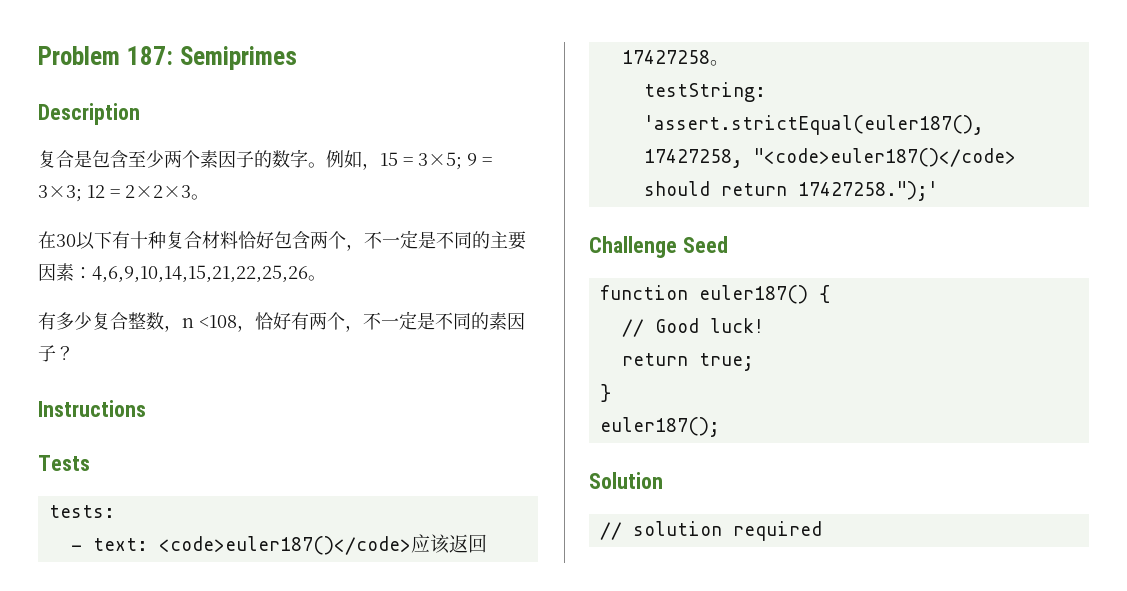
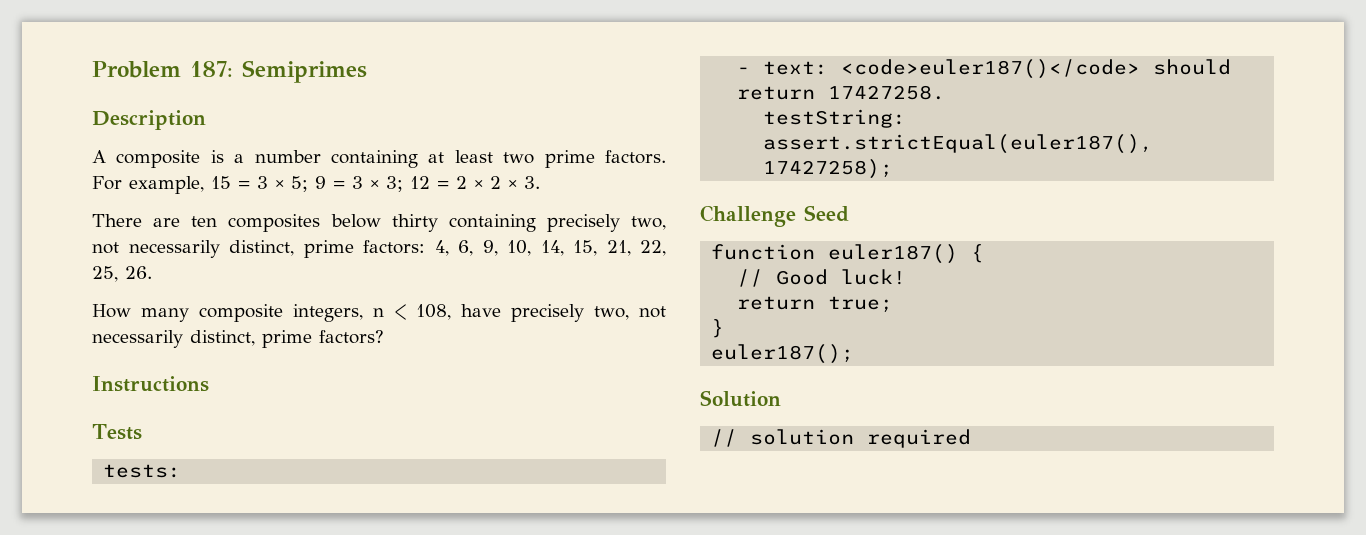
[38,149,492,170] [38,185,209,202] [38,230,526,251] [38,263,326,283] [38,311,525,332] [38,345,74,362] 复合是包含至少两个素因子的数字。例如，15 = 3×5; 9 = 3×3; 12 = 2×2×3。 // 在30以下有十种复合材料恰好包含两个，不一定是不同的主要因素：4,6,9,10,14,15,21,22,25,26。 // 有多少复合整数，n <108，恰好有两个，不一定是不同的素因子？ -> [92,150,666,168] [92,176,540,194] [92,214,666,232] [92,240,666,258] [92,266,152,282] [92,304,667,322] [92,330,384,348] A composite is a number containing at least two prime factors. For example, 15 = 3 × 5; 9 = 3 × 3; 12 = 2 × 2 × 3. // There are ten composites below thirty containing precisely two, not necessarily distinct, prime factors: 4, 6, 9, 10, 14, 15, 21, 22, 25, 26. // How many composite integers, n < 108, have precisely two, not necessarily distinct, prime factors?
[410,534,487,554] [621,50,729,66] [643,82,766,102] [643,115,984,135] [643,148,1016,168] [643,181,938,201] 应该返回17427258。 // testString: 'assert.strictEqual(euler187(), 17427258, "<code>euler187()</code> should return 17427258.");' -> [1153,59,1232,75] [737,85,946,100] [763,109,907,128] [763,134,1154,154] [763,159,894,179] should return 17427258. // testString: assert.strictEqual(euler187(), 17427258);

